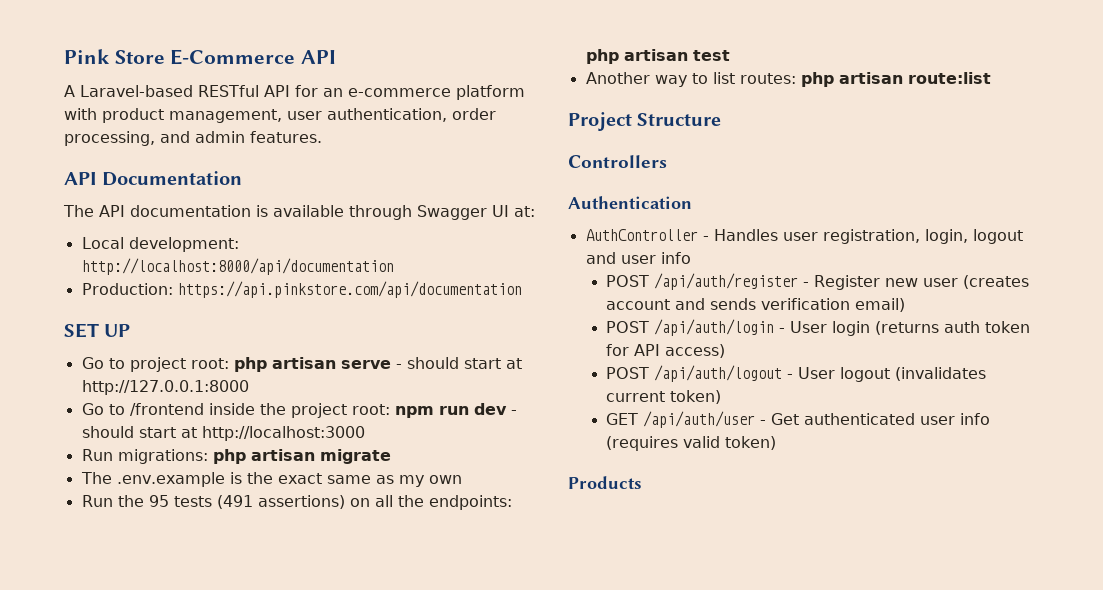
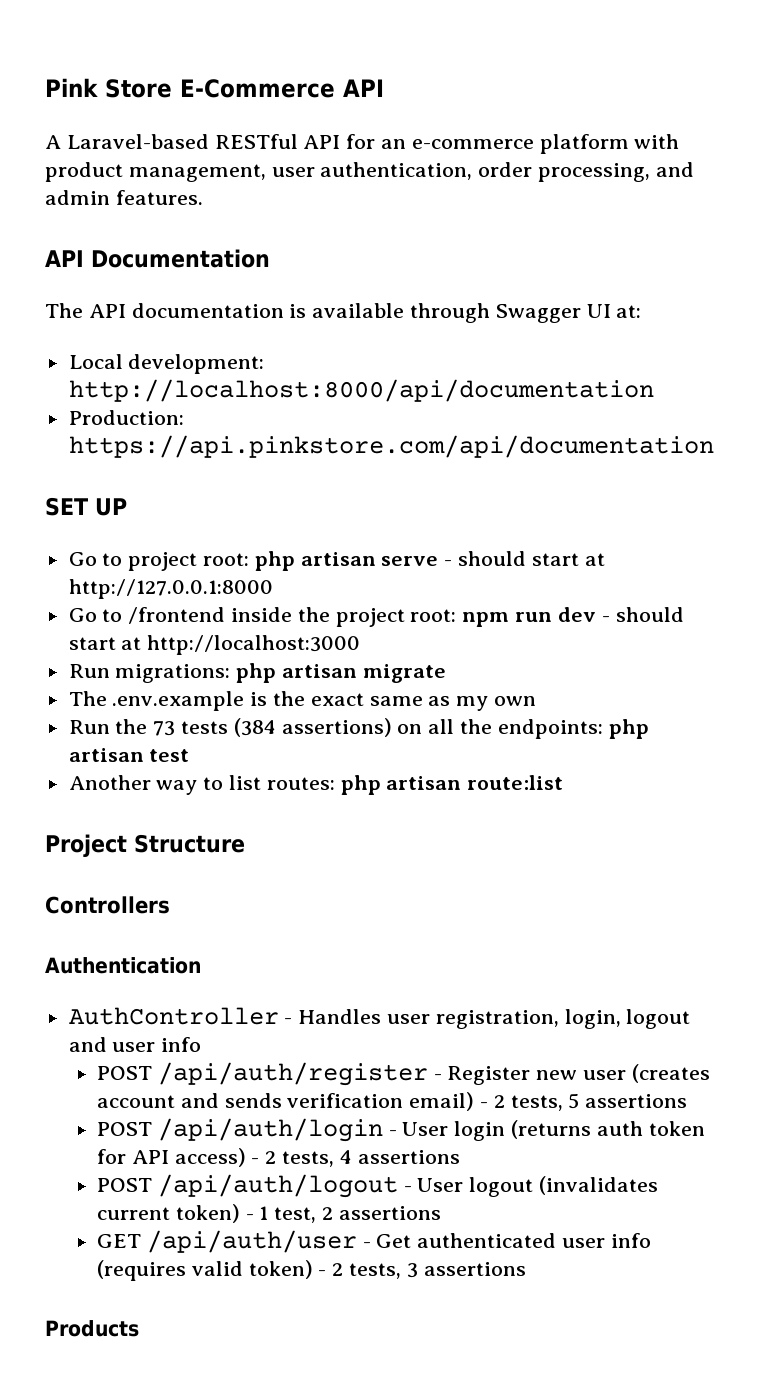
[148,495,253,509] 95 tests (491 -> [153,718,276,737] 73 tests (384
(906, 305) none -> [479,1093,688,1111] - 2 tests, 5 assertions
(726, 351) none -> [251,1150,460,1167] - 2 tests, 4 assertions
(722, 397) none -> [245,1206,441,1223] - 1 test, 2 assertions
(777, 443) none -> [318,1262,526,1279] - 2 tests, 3 assertions

